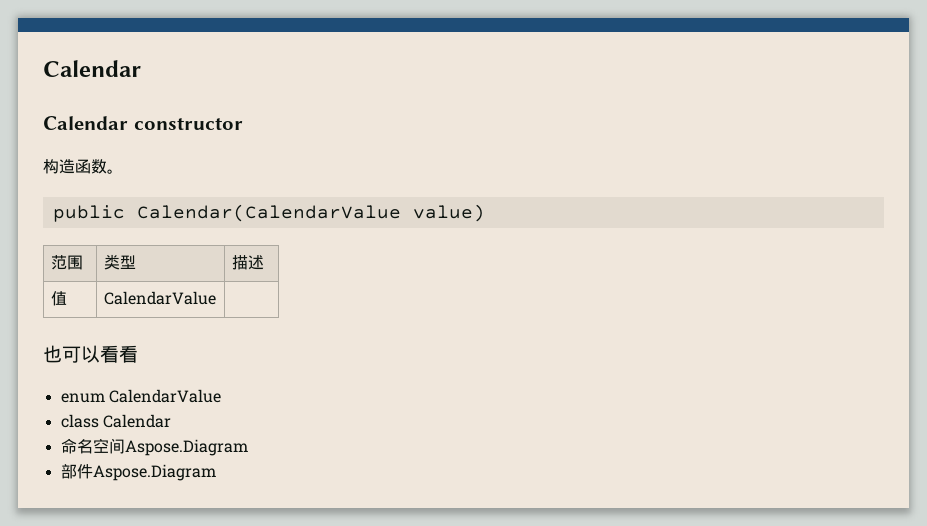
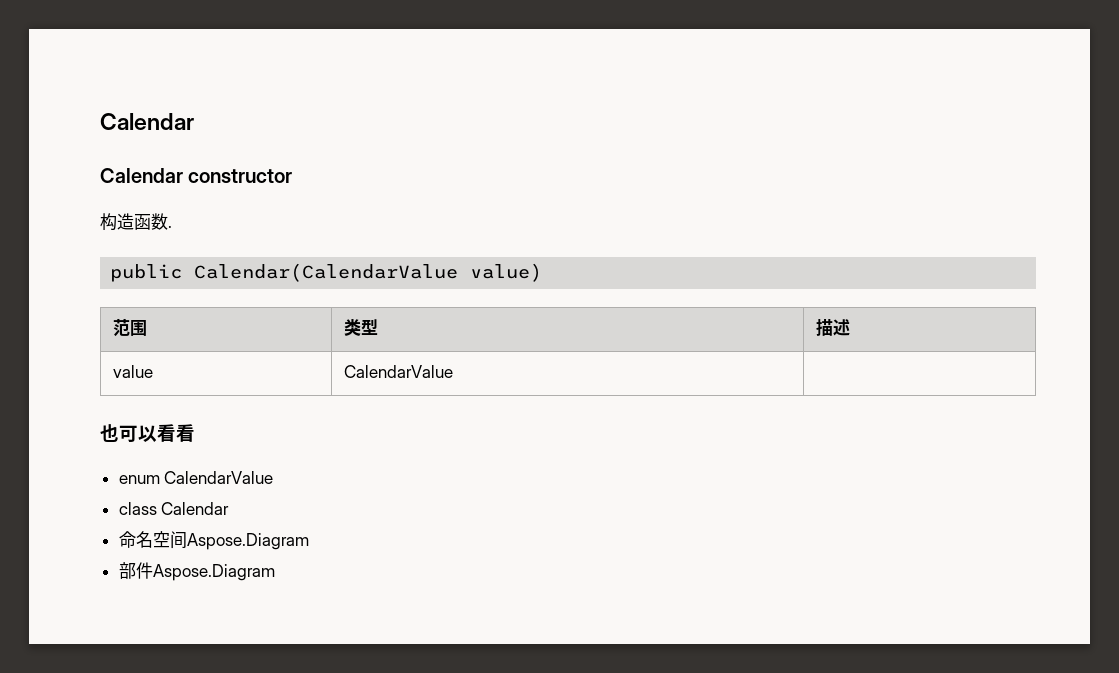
[107,169,123,174] 。 -> [168,225,172,228] .
[50,291,67,306] 值 -> [112,365,153,378] value

